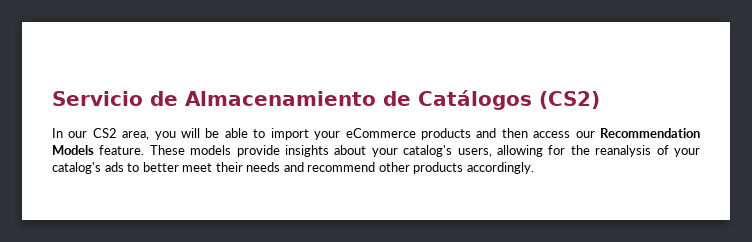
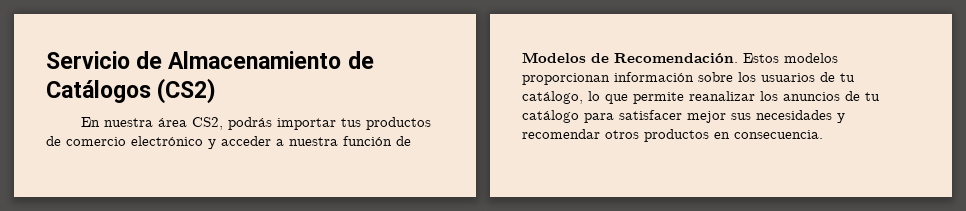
[52,128,700,140] [52,145,700,157] [52,162,534,174] In our CS2 area, you will be able to import your eCommerce products and then access our Recommendation Models feature. These models provide insights about your catalog's users, allowing for the reanalysis of your catalog's ads to better meet their needs and recommend other products accordingly. -> [80,117,431,130] [46,136,411,149] [522,52,838,63] [522,72,855,85] [522,91,880,104] [522,110,845,123] [522,129,823,142] En nuestra área CS2, podrás importar tus productos de comercio electrónico y acceder a nuestra función de Modelos de Recomendación. Estos modelos proporcionan información sobre los usuarios de tu catálogo, lo que permite reanalizar los anuncios de tu catálogo para satisfacer mejor sus necesidades y recomendar otros productos en consecuencia.

